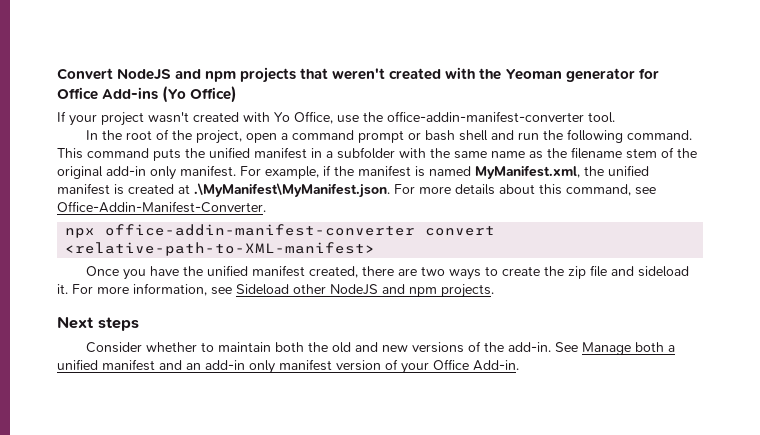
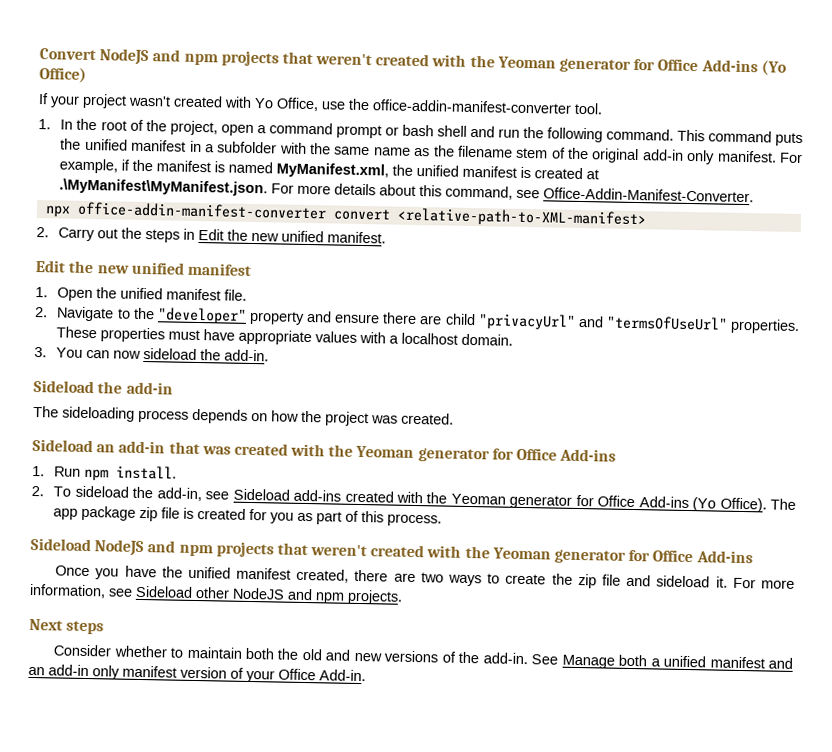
(615, 117) none -> [38,119,51,130] 1.
(376, 249) none -> [36,227,387,244] [35,260,253,276] [35,287,248,302] [35,306,800,335] [56,326,514,346] [34,347,270,362] [33,379,173,395] [33,405,454,427] [32,438,617,463] [32,465,178,481] [31,485,797,513] [53,505,443,527] [30,537,753,564] // 2. Carry out the steps in Edit the new unified manifest. // Edit the new unified manifest // 1. Open the unified manifest file. // 2. Navigate to the "developer" property and ensure there are child "privacyUrl" and "termsOfUseUrl" properties. These properties must have appropriate values with a localhost domain. // 3. You can now sideload the add-in. // Sideload the add-in // The sideloading process depends on how the project was created. // Sideload an add-in that was created with the Yeoman generator for Office Add-ins // 1. Run npm install. // 2. To sideload the add-in, see Sideload add-ins created with the Yeoman generator for Office Add-ins (Yo Office). The app package zip file is created for you as part of this process. // Sideload NodeJS and npm projects that weren't created with the Yeoman generator for Office Add-ins

